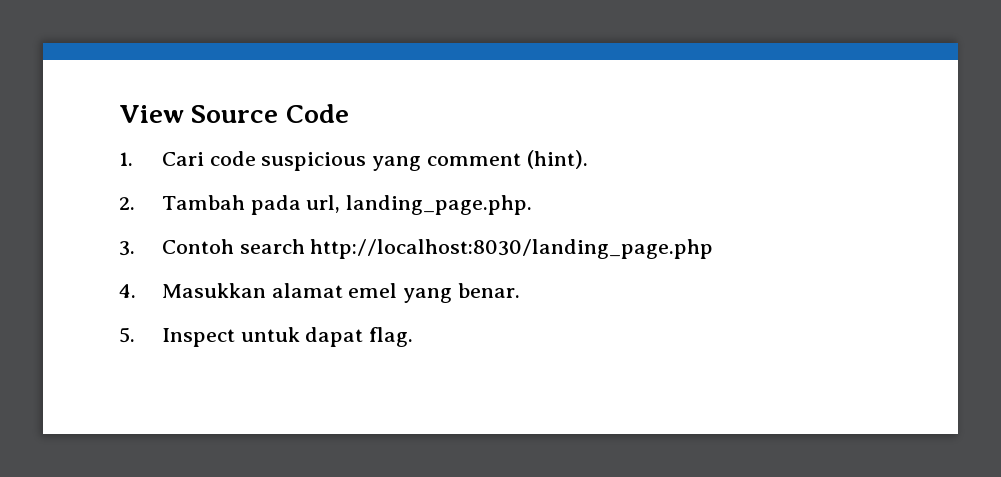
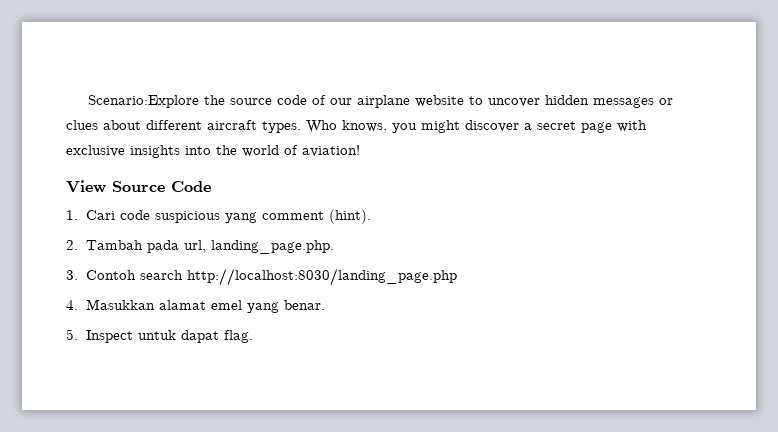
(119, 114) none -> [87,95,673,108] [66,120,647,133] [66,145,360,158] Scenario:Explore the source code of our airplane website to uncover hidden messages or clues about different aircraft types. Who knows, you might discover a secret page with exclusive insights into the world of aviation! //

